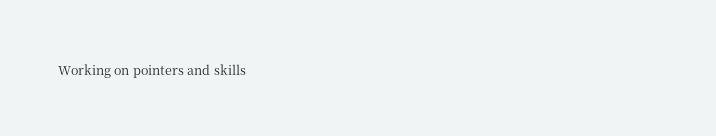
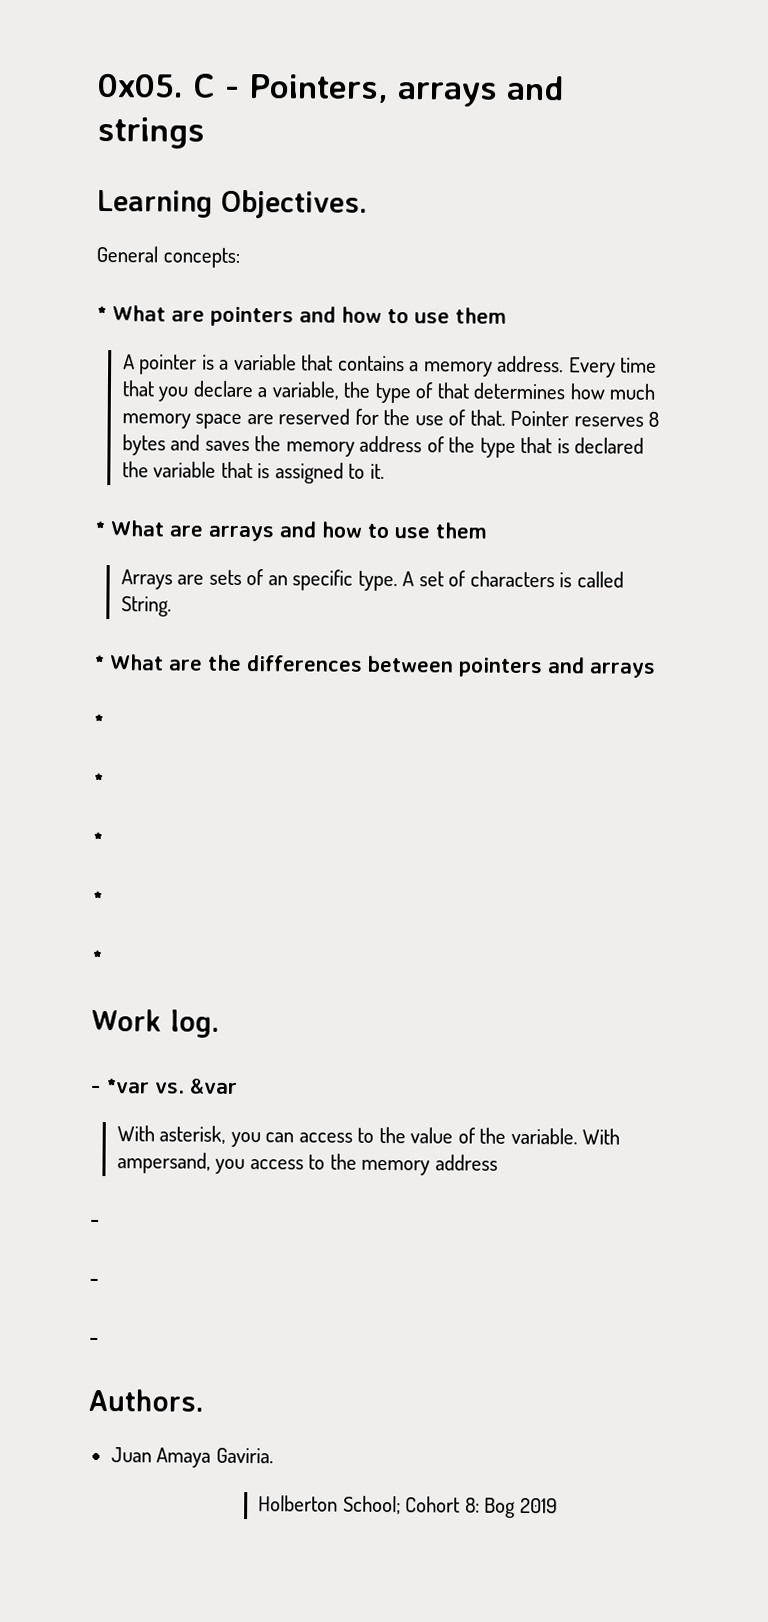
[58,64,246,78] Working on pointers and skills -> [97,72,564,107] [97,116,205,149] [97,189,368,219] [96,245,240,268] [96,305,507,327] [122,353,658,378] [121,380,656,404] [121,408,660,430] [121,434,645,458] [121,461,385,484] [94,520,488,542] [120,569,624,592] [120,596,172,617] [93,654,656,678] [93,713,104,730] [93,772,104,789] [92,831,103,848] [92,890,103,907] [91,949,103,966] [91,1008,220,1038] [91,1078,238,1094] [116,1125,621,1148] [116,1152,498,1176] [90,1218,100,1228] [89,1277,99,1287] [89,1336,99,1346] [88,1388,204,1412] [110,1447,274,1468] [258,1495,558,1518] 0x05. C - Pointers, arrays and strings // Learning Objectives. // General concepts: // * What are pointers and how to use them // A pointer is a variable that contains a memory address. Every time that you declare a variable, the type of that determines how much memory space are reserved for the use of that. Pointer reserves 8 bytes and saves the memory address of the type that is declared the variable that is assigned to it. // * What are arrays and how to use them // Arrays are sets of an specific type. A set of characters is called String. // * What are the differences between pointers and arrays // * // * // * // * // * // Work log. // - *var vs. &var // With asterisk, you can access to the value of the variable. With ampersand, you access to the memory address // - // - // - // Authors. // Juan Amaya Gaviria. // Holberton School; Cohort 8: Bog 2019

